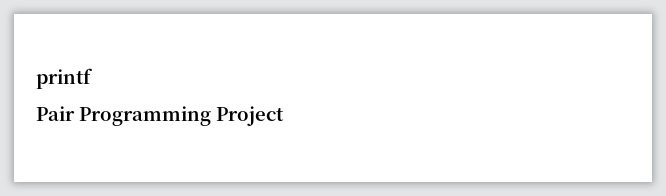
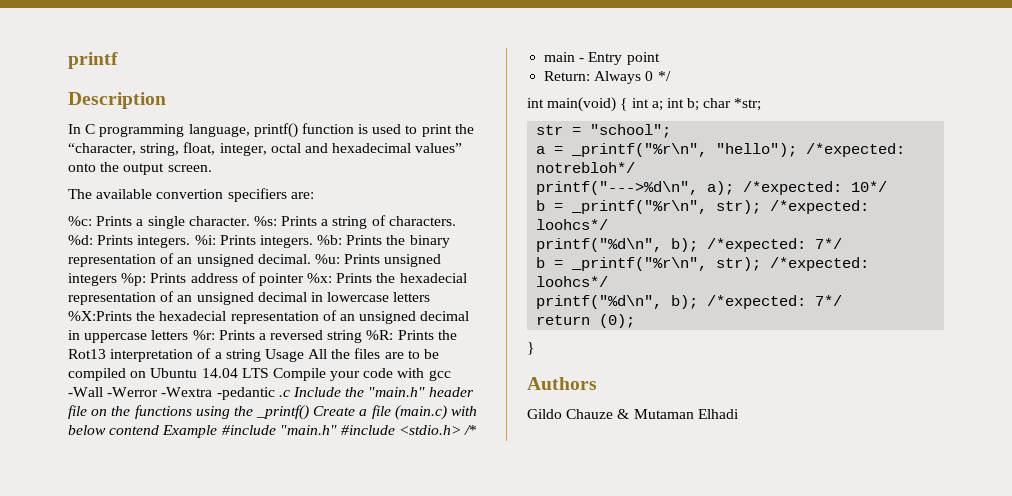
[36,106,284,126] Pair Programming Project -> [68,92,166,109] [68,123,474,138] [68,142,463,156] [68,162,212,175] [68,188,314,202] [68,215,456,229] [68,235,450,248] [68,253,442,267] [68,272,467,286] [68,291,431,305] [68,310,470,324] [68,330,457,343] [68,348,440,362] [68,368,451,381] [68,387,475,400] [68,405,478,420] [68,425,478,438] [544,52,660,65] [544,71,671,84] [527,97,762,112] [536,124,672,138] [536,143,906,157] [536,162,636,173] [536,181,888,195] [536,200,870,214] [536,219,609,230] [536,238,843,252] [536,257,870,271] [536,276,609,287] [536,295,843,309] [536,314,636,328] [527,342,534,355] [527,377,597,390] [527,409,739,419] Description // In C programming language, printf() function is used to print the “character, string, float, integer, octal and hexadecimal values” onto the output screen. // The available convertion specifiers are: // %c: Prints a single character. %s: Prints a string of characters. %d: Prints integers. %i: Prints integers. %b: Prints the binary representation of an unsigned decimal. %u: Prints unsigned integers %p: Prints address of pointer %x: Prints the hexadecial representation of an unsigned decimal in lowercase letters %X:Prints the hexadecial representation of an unsigned decimal in uppercase letters %r: Prints a reversed string %R: Prints the Rot13 interpretation of a string Usage All the files are to be compiled on Ubuntu 14.04 LTS Compile your code with gcc -Wall -Werror -Wextra -pedantic .c Include the "main.h" header file on the functions using the _printf() Create a file (main.c) with below contend Example #include "main.h" #include <stdio.h> /* // main - Entry point // Return: Always 0 */ // int main(void) { int a; int b; char *str; // str = "school"; // a = _printf("%r\n", "hello"); /*expected: notrebloh*/ // printf("--->%d\n", a); /*expected: 10*/ // b = _printf("%r\n", str); /*expected: loohcs*/ // printf("%d\n", b); /*expected: 7*/ // b = _printf("%r\n", str); /*expected: loohcs*/ // printf("%d\n", b); /*expected: 7*/ // return (0); // } // Authors // Gildo Chauze & Mutaman Elhadi

